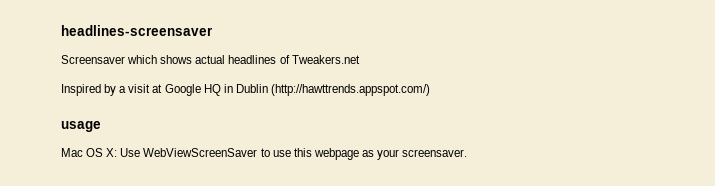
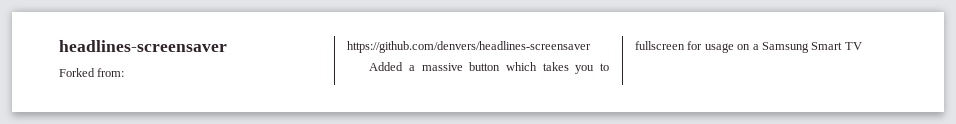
[61,55,360,64] [61,84,430,96] [61,121,101,132] [61,148,468,160] Screensaver which shows actual headlines of Tweakers.net // Inspired by a visit at Google HQ in Dublin (http://hawttrends.appspot.com/) // usage // Mac OS X: Use WebViewScreenSaver to use this webpage as your screensaver. -> [59,68,125,77] [347,41,591,53] [369,62,609,74] [635,41,862,53] Forked from: https://github.com/denvers/headlines-screensaver // Added a massive button which takes you to fullscreen for usage on a Samsung Smart TV

